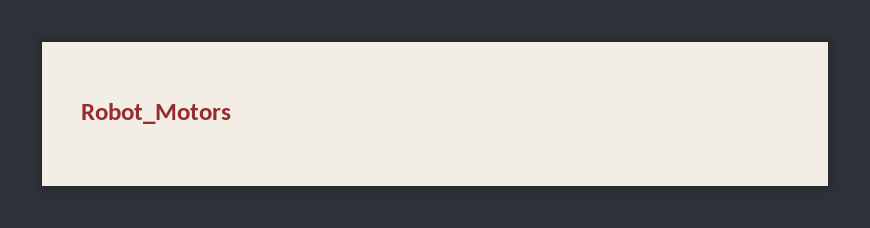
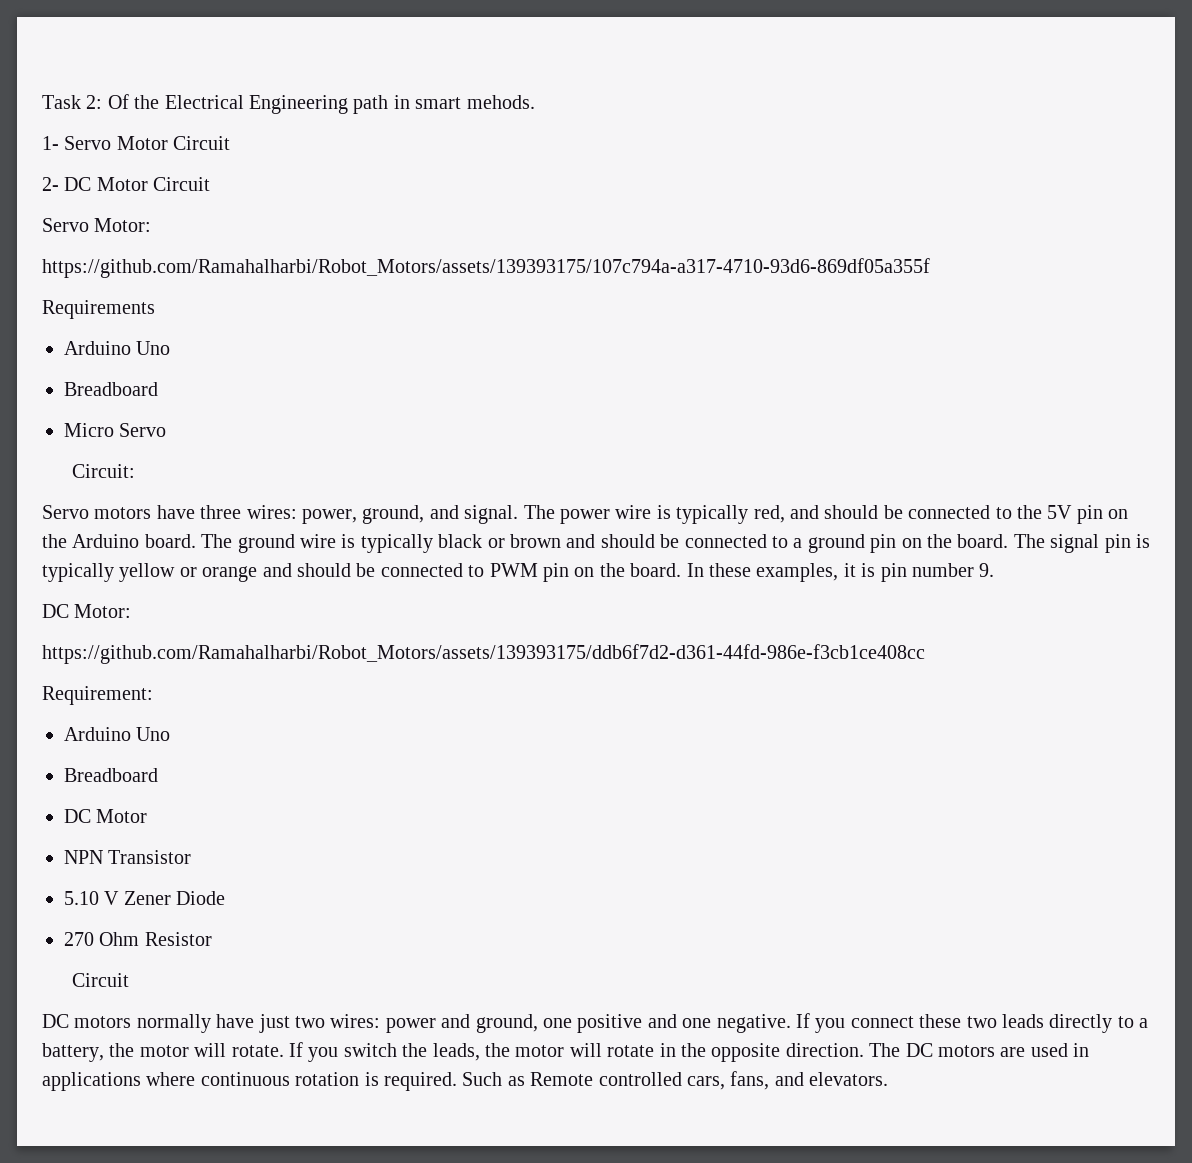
[81,103,231,124] Robot_Motors -> [42,94,535,114] [42,136,231,150] [42,177,211,191] [42,218,152,232] [42,258,930,278] [42,300,155,319] [64,341,171,355] [64,382,158,396] [64,423,167,437] [72,464,136,478] [42,505,1129,524] [42,534,1150,553] [42,563,995,582] [42,604,132,618] [42,644,925,664] [42,686,153,705] [64,727,171,741] [64,768,158,782] [64,809,148,823] [64,850,192,864] [64,891,226,905] [64,932,212,946] [72,973,130,987] [42,1013,1149,1033] [42,1042,1090,1062] [42,1071,889,1091] Task 2: Of the Electrical Engineering path in smart mehods. // 1- Servo Motor Circuit // 2- DC Motor Circuit // Servo Motor: // https://github.com/Ramahalharbi/Robot_Motors/assets/139393175/107c794a-a317-4710-93d6-869df05a355f // Requirements // Arduino Uno // Breadboard // Micro Servo // Circuit: // Servo motors have three wires: power, ground, and signal. The power wire is typically red, and should be connected to the 5V pin on the Arduino board. The ground wire is typically black or brown and should be connected to a ground pin on the board. The signal pin is typically yellow or orange and should be connected to PWM pin on the board. In these examples, it is pin number 9. // DC Motor: // https://github.com/Ramahalharbi/Robot_Motors/assets/139393175/ddb6f7d2-d361-44fd-986e-f3cb1ce408cc // Requirement: // Arduino Uno // Breadboard // DC Motor // NPN Transistor // 5.10 V Zener Diode // 270 Ohm Resistor // Circuit // DC motors normally have just two wires: power and ground, one positive and one negative. If you connect these two leads directly to a battery, the motor will rotate. If you switch the leads, the motor will rotate in the opposite direction. The DC motors are used in applications where continuous rotation is required. Such as Remote controlled cars, fans, and elevators.

